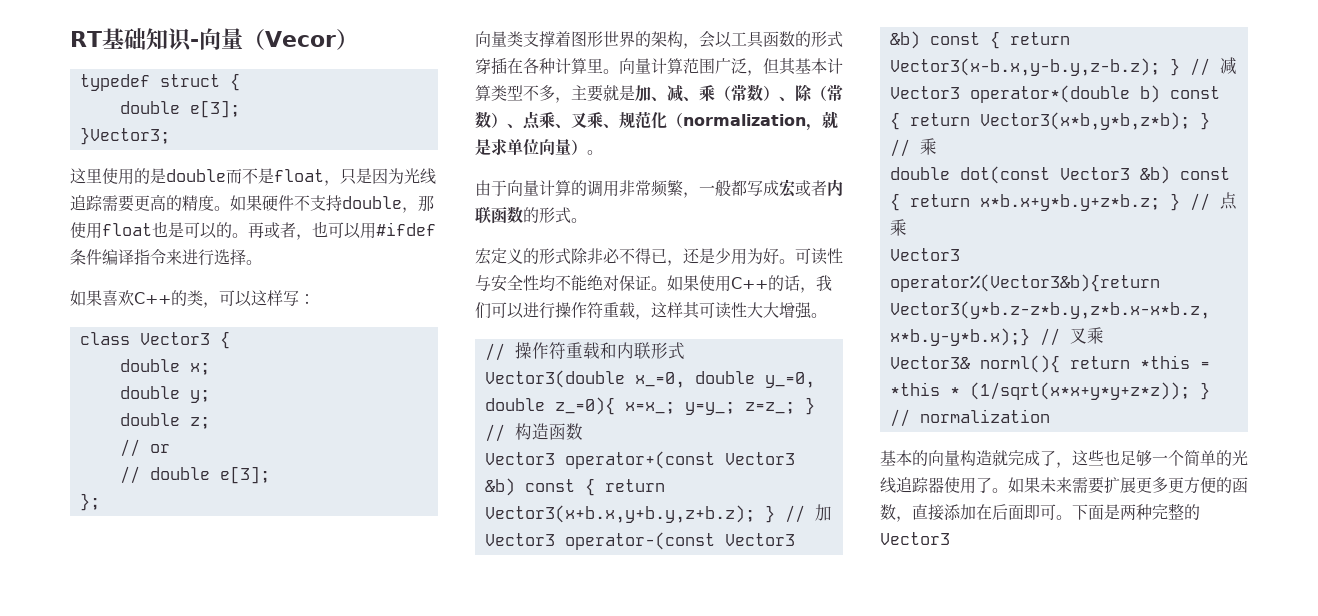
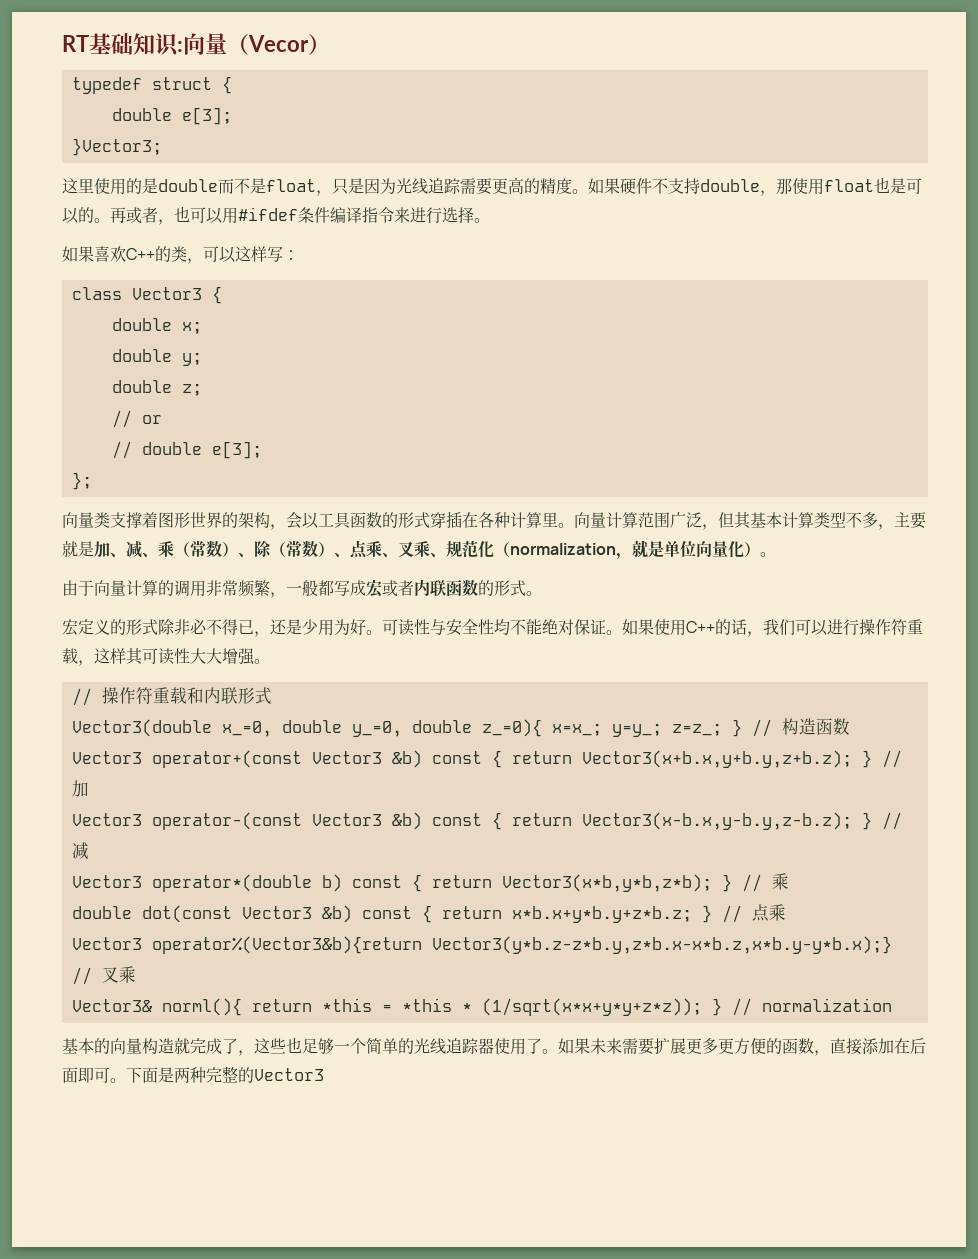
[189,39,199,47] - -> [177,41,183,52] :
[491,139,507,155] 求 -> (664, 549) none
(571, 147) none -> [728,541,744,558] 化

